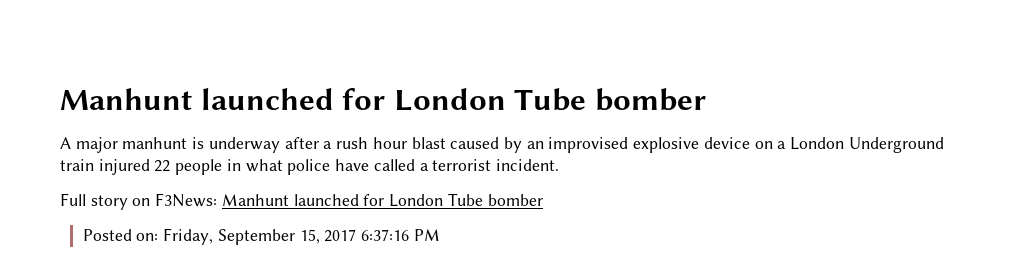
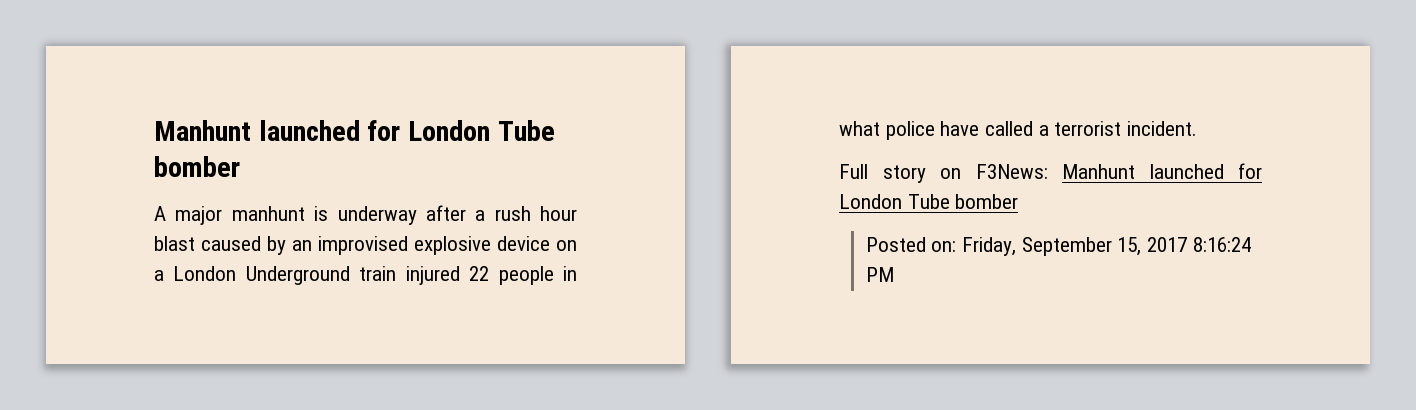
[361,229,410,241] 6:37:16 -> [1192,237,1251,252] 8:16:24

